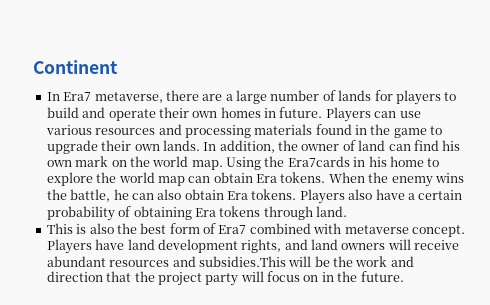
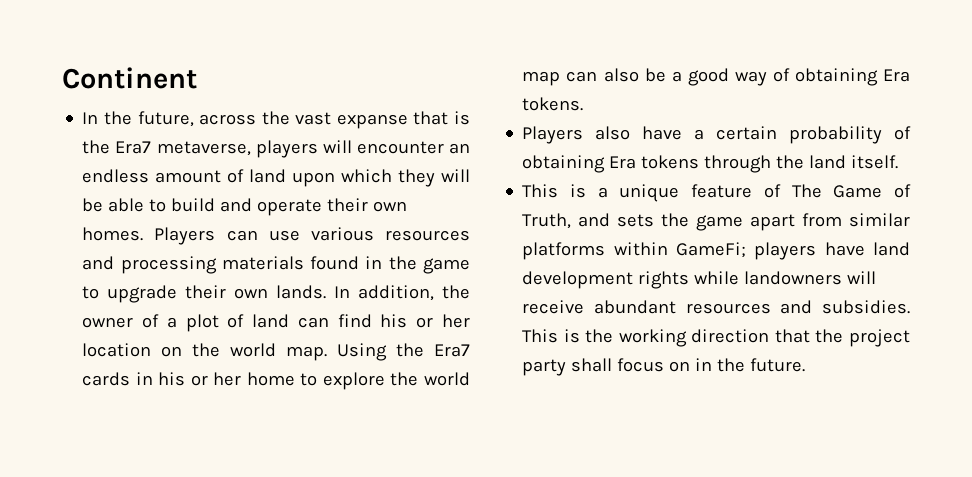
[63,90,441,105] Era7 metaverse, there are a large number of lands for players -> [103,111,471,129] [82,140,470,158] [82,169,470,187] [82,198,145,212] the future, across the vast expanse that is the Era7 metaverse, players will encounter an endless amount of land upon which they will be able
[220,107,323,118] homes in future. -> [82,227,144,241] homes.
(356, 145) none -> [166,314,245,332] a plot of
[46,156,109,167] own mark -> [416,314,470,328] [82,343,152,357] or her location
[287,156,387,167] Era7cards in his -> [433,344,470,357] [82,372,242,386] Era7 cards in his or her
[213,172,464,187] [46,189,297,202] obtain Era tokens. When the enemy wins the battle, he can also obtain Era tokens. -> [603,68,910,86] [522,97,584,111] also be a good way of obtaining Era tokens. //
[316,206,347,217] [46,223,465,237] [46,239,386,254] land. // This is also the best form of Era7 combined with metaverse concept. Players have land development rights, and land owners -> [776,155,899,169] [522,184,911,202] [522,213,910,231] [522,242,910,260] [522,271,843,289] the land itself. // This is a unique feature of The Game of Truth, and sets the game apart from similar platforms within GameFi; players have land development rights while landowners
[198,256,414,267] subsidies.This will be the work and -> [821,300,910,314] [522,329,687,347] subsidies. This is the working
[240,271,264,282] will -> [571,358,613,372] shall

